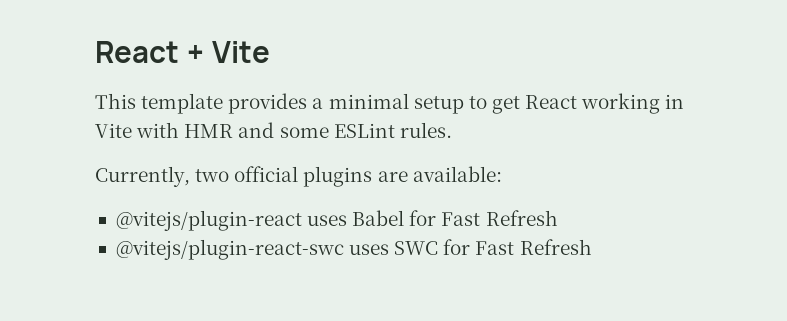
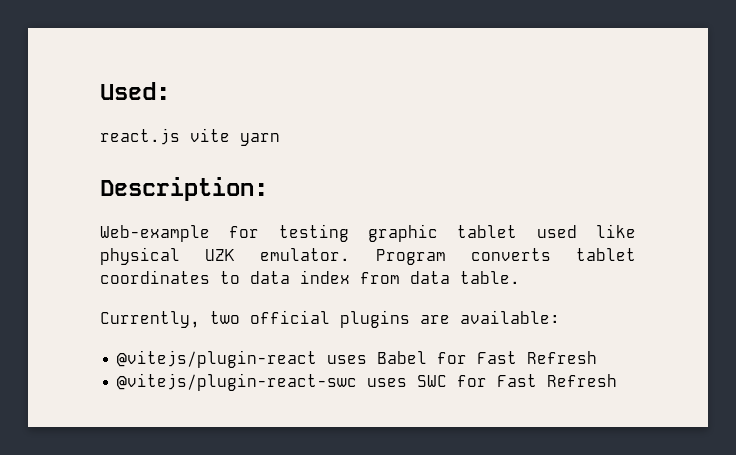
[95,41,270,63] [95,93,685,114] [95,122,452,138] React + Vite // This template provides a minimal setup to get React working in Vite with HMR and some ESLint rules. -> [100,82,170,100] [100,128,280,146] [100,177,268,201] [100,224,636,242] [100,247,636,265] [100,270,520,284] Used: // react.js vite yarn // Description: // Web-example for testing graphic tablet used like physical UZK emulator. Program converts tablet coordinates to data index from data table.

